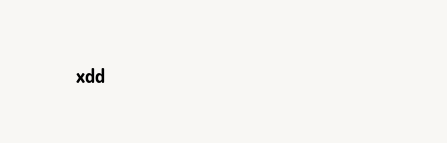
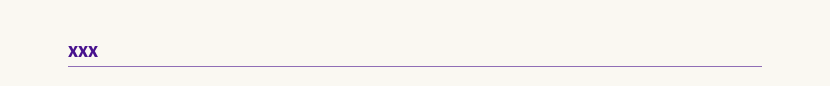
[76,68,105,83] xdd -> [68,46,98,57] xxx

